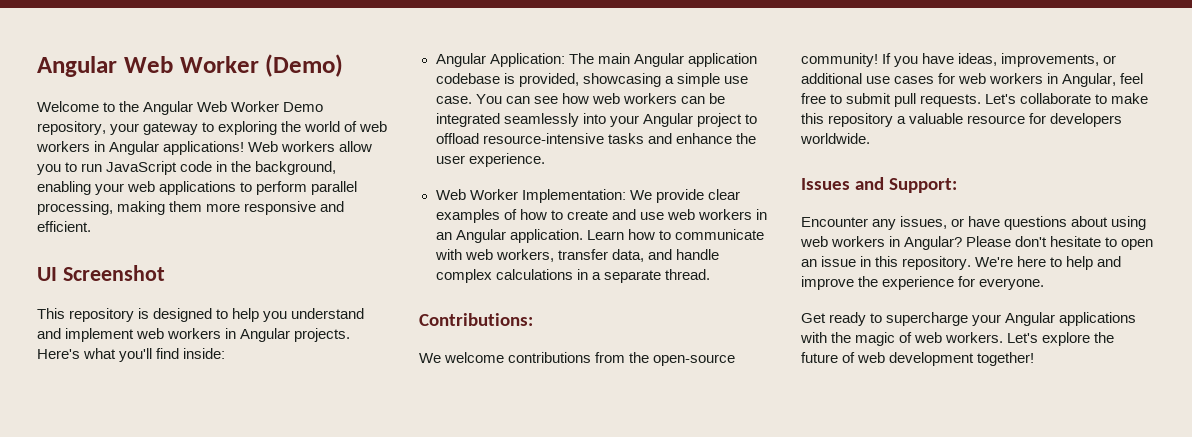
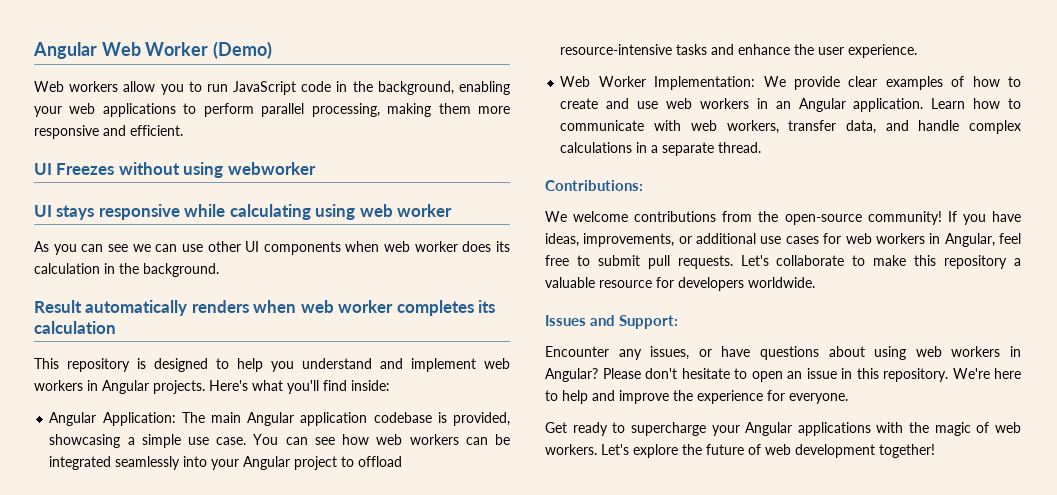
[37,101,324,115] [37,121,388,135] [36,141,245,155] Welcome to the Angular Web Worker Demo repository, your gateway to exploring the world of web workers in Angular applications! -> (273, 50) none
[62,265,165,281] Screenshot -> [56,162,316,178] [34,204,453,220] [34,241,511,255] [34,263,219,277] [34,300,496,316] [34,321,116,334] Freezes without using webworker // UI stays responsive while calculating using web worker // As you can see we can use other UI components when web worker does its calculation in the background. // Result automatically renders when web worker completes its calculation

